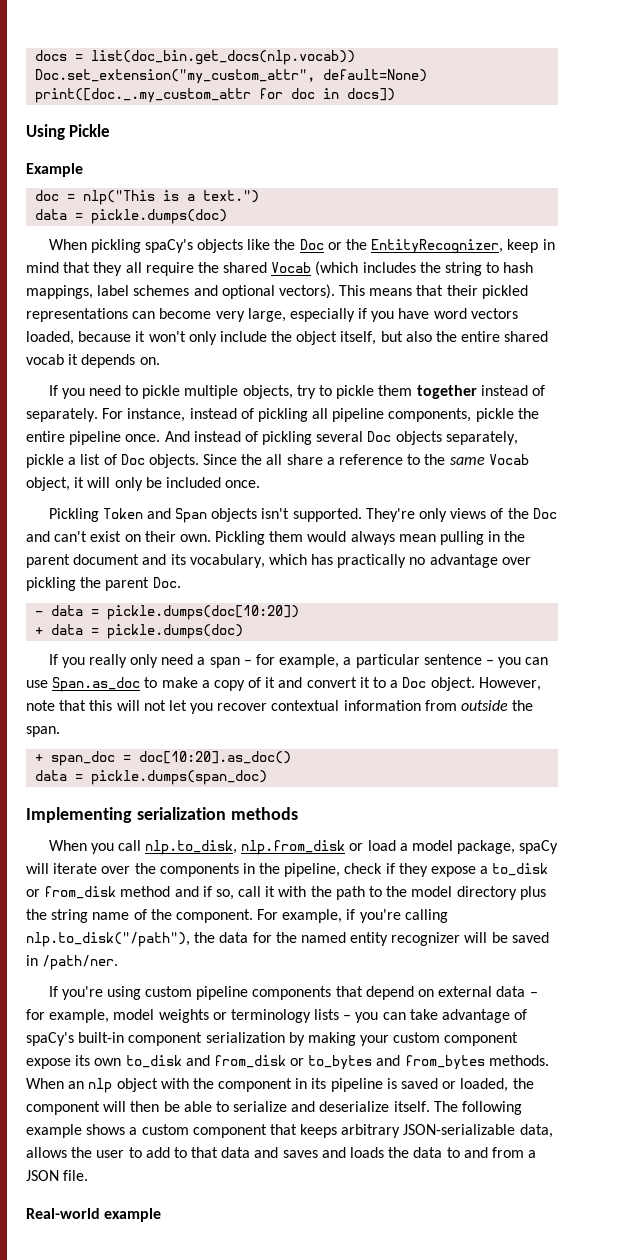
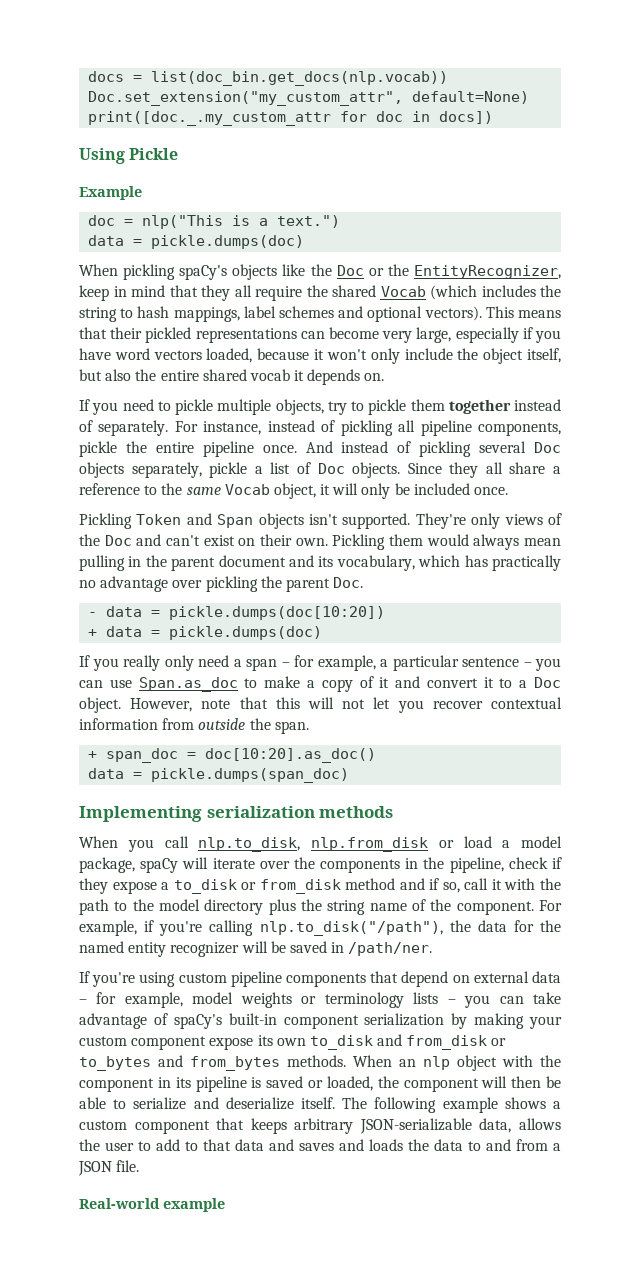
[241,454,263,465] the -> [449,462,479,478] they

